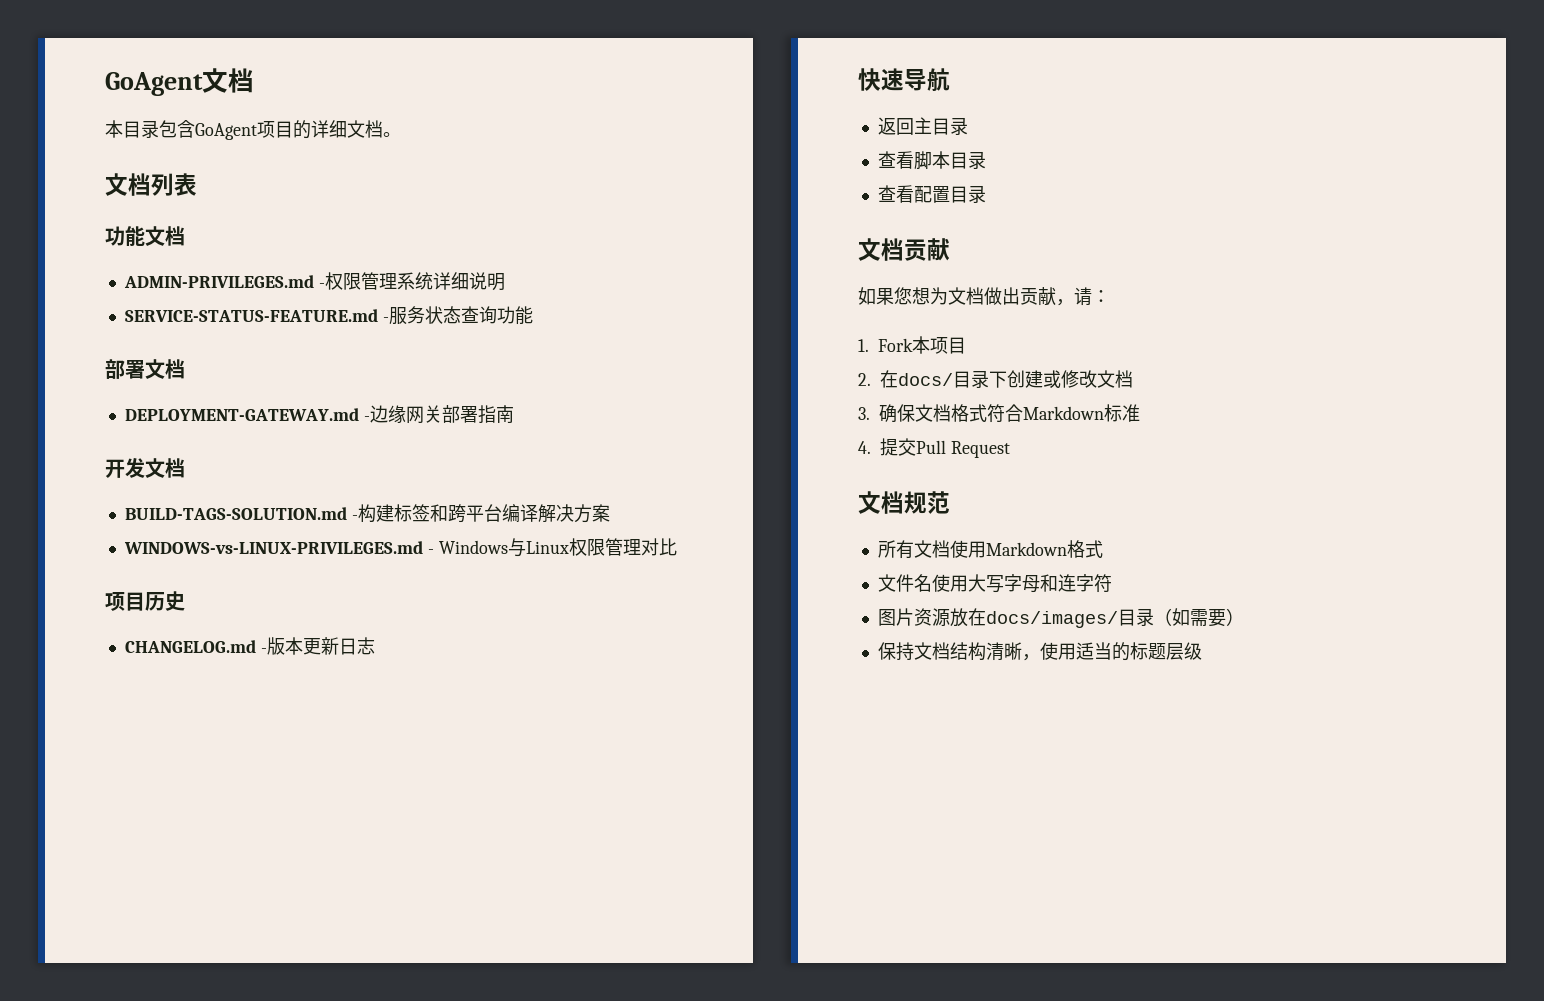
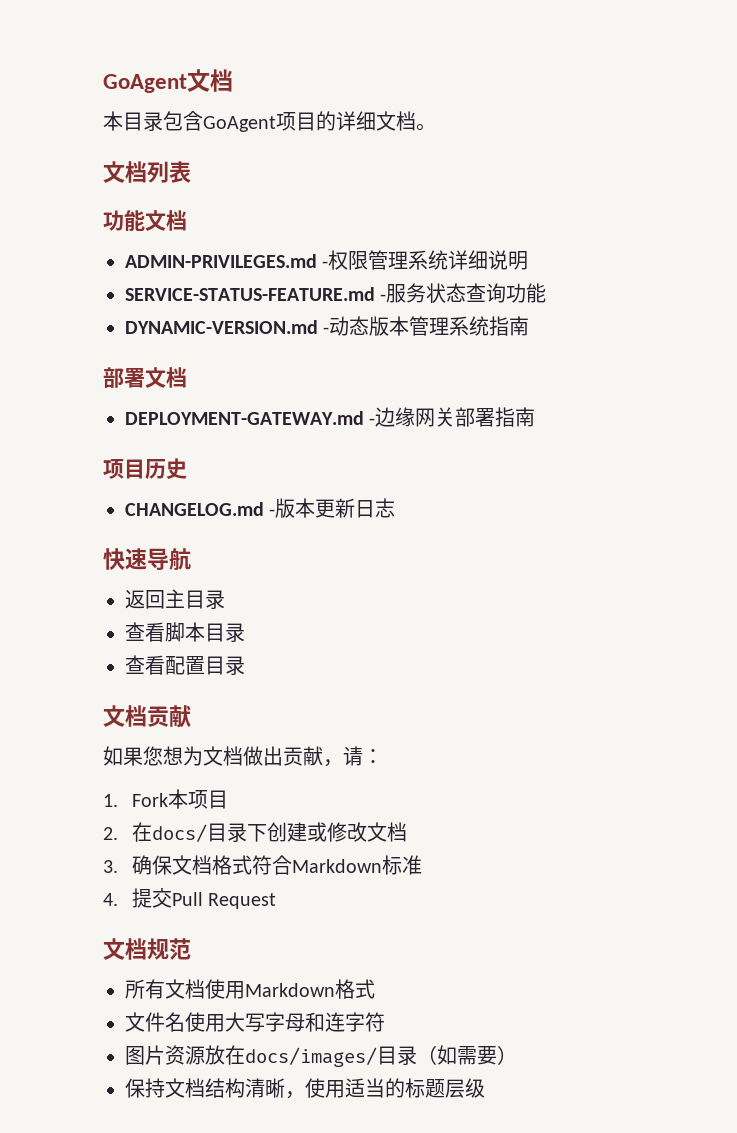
(533, 315) none -> [125,316,530,336] // DYNAMIC-VERSION.md -动态版本管理系统指南
[105,458,185,478] [124,504,610,523] [123,538,677,557] // 开发文档 // BUILD-TAGS-SOLUTION.md -构建标签和跨平台编译解决方案 // WINDOWS-vs-LINUX-PRIVILEGES.md - Windows与Linux权限管理对比 -> (536, 417) none

